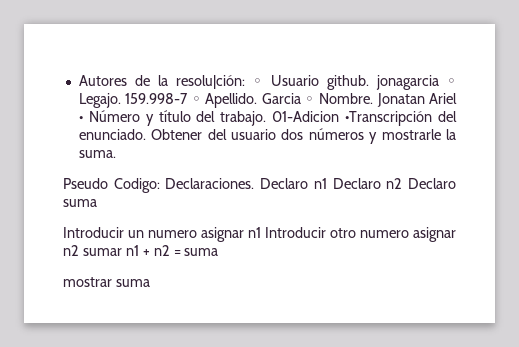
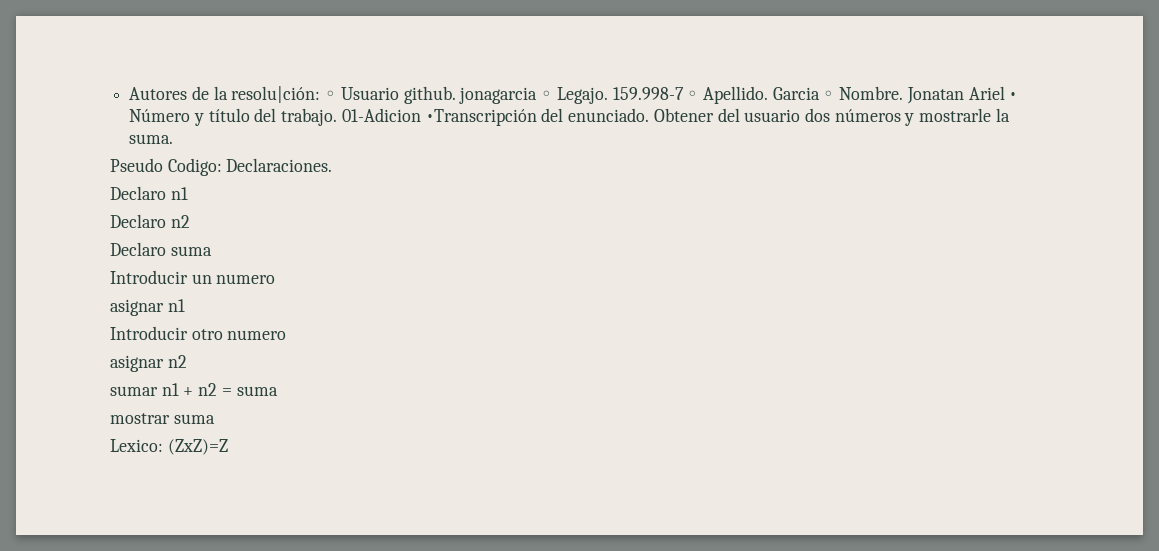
(255, 183) none -> (333, 165) //
(327, 183) none -> (188, 193) //
(403, 183) none -> (190, 221) //
(197, 234) none -> (276, 279) //
(261, 232) none -> (185, 305) //
(409, 234) none -> (287, 335) //
(79, 250) none -> (187, 361) //
(150, 283) none -> [110,439,228,455] // Lexico: (ZxZ)=Z

